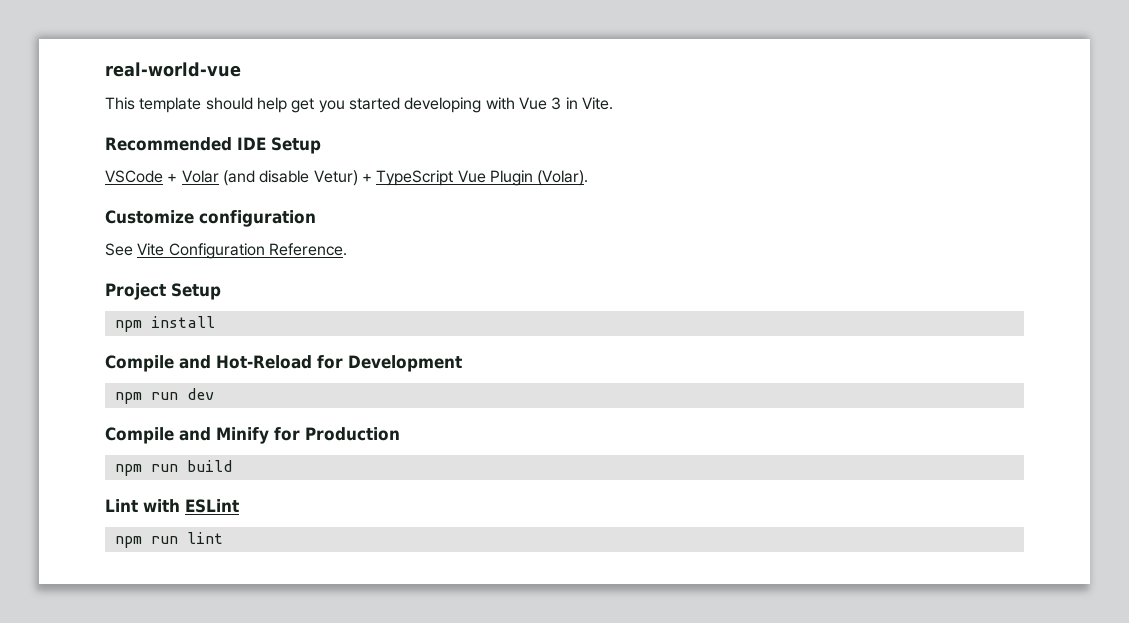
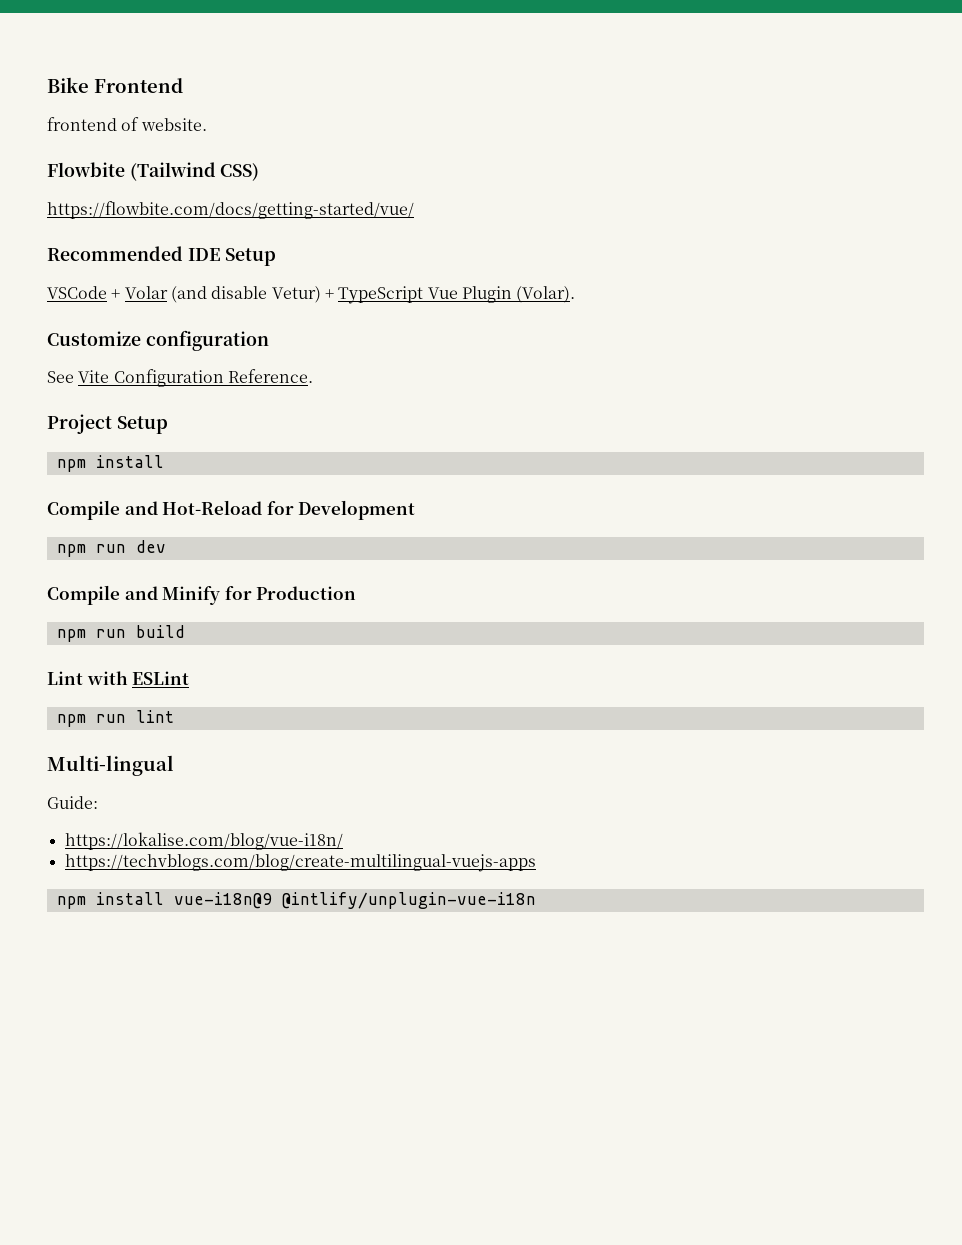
[105,62,241,77] [105,97,613,113] real-world-vue // This template should help get you started developing with Vue 3 in Vite. -> [47,77,183,93] [47,117,207,131] [47,162,260,181] [47,201,414,219] Bike Frontend // frontend of website. // Flowbite (Tailwind CSS) // https://flowbite.com/docs/getting-started/vue/
(223, 538) none -> [47,755,174,776] [47,796,98,809] [64,832,343,850] [64,854,536,872] [56,892,536,909] // Multi-lingual // Guide: // https://lokalise.com/blog/vue-i18n/ // https://techvblogs.com/blog/create-multilingual-vuejs-apps // npm install vue-i18n@9 @intlify/unplugin-vue-i18n

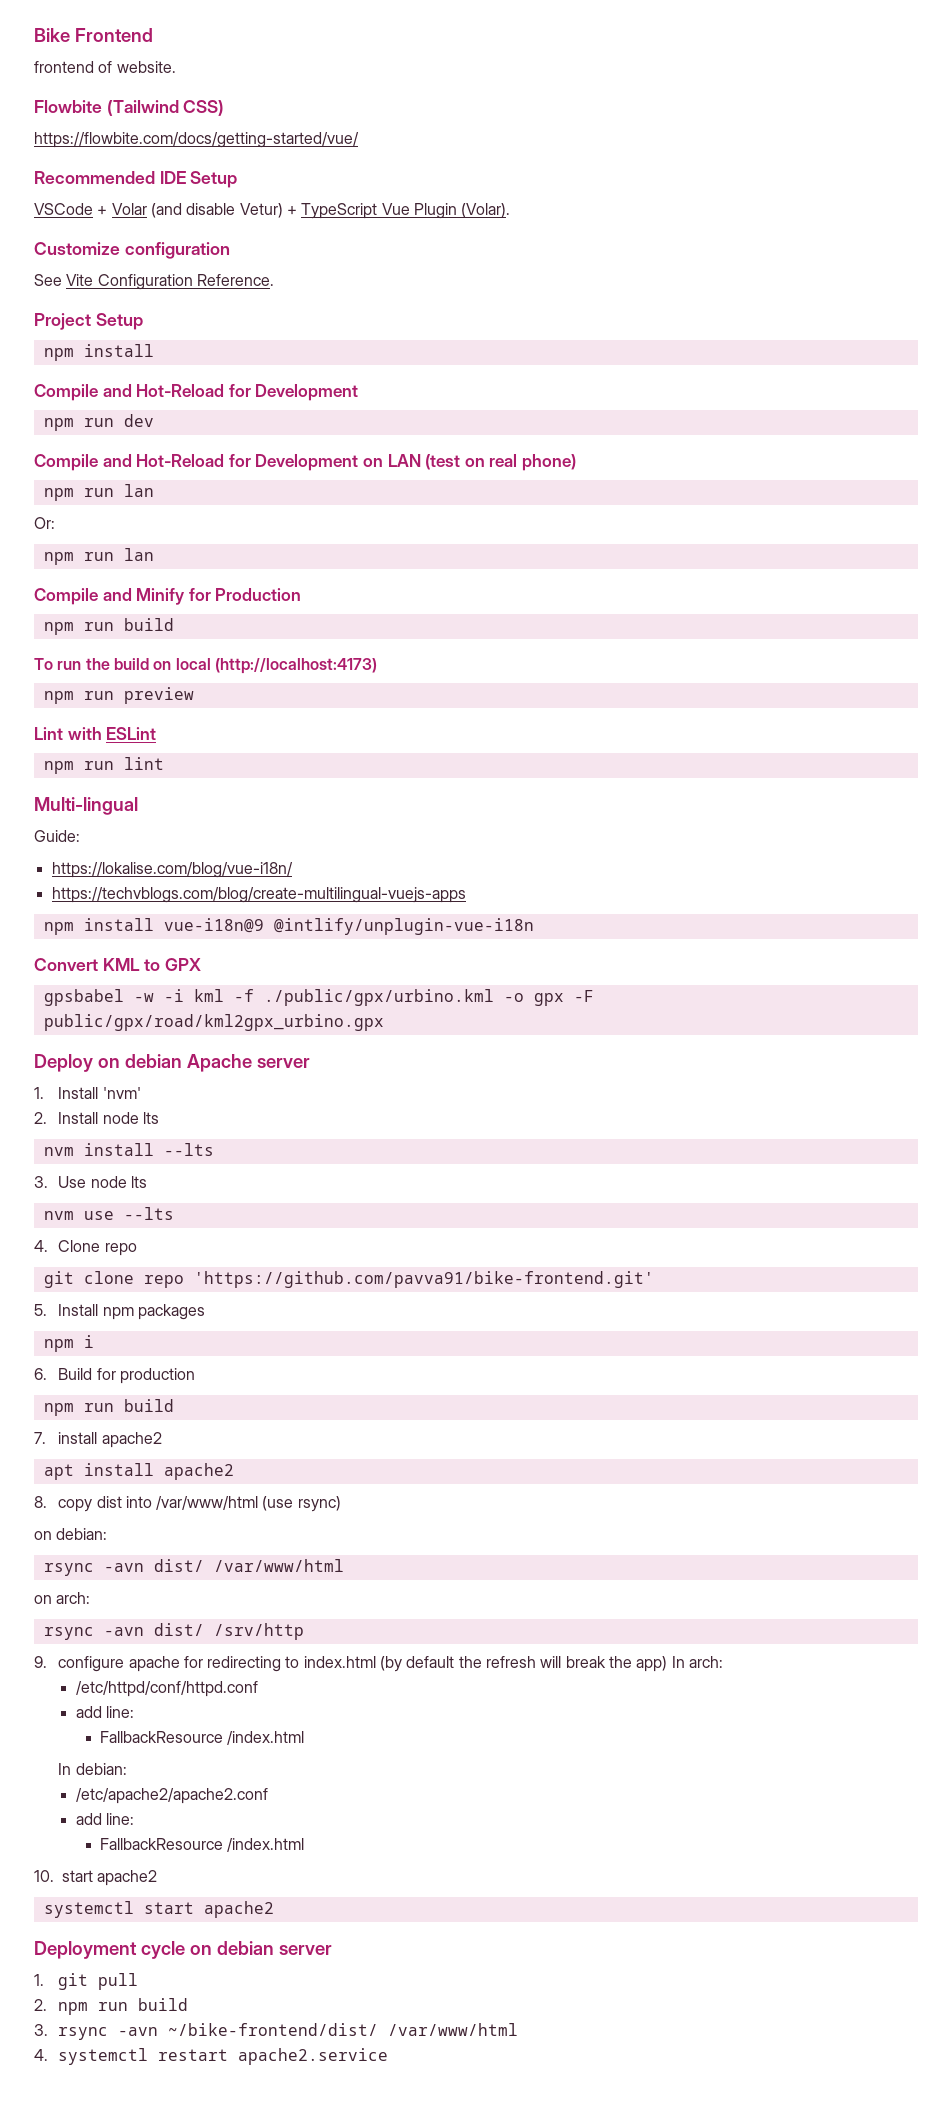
(166, 546) none -> [34,454,576,471] [43,484,154,501] [34,517,55,529] [43,548,154,565] // Compile and Hot-Reload for Development on LAN (test on real phone) // npm run lan // Or: // npm run lan
(185, 631) none -> [34,658,377,674] [43,687,194,704] // To run the build on local (http://localhost:4173) // npm run preview
(536, 900) none -> [34,958,202,971] [43,989,594,1006] [43,1014,384,1031] [34,1054,310,1072] [34,1087,141,1099] [34,1112,159,1124] [43,1143,214,1156] [34,1176,147,1188] [43,1207,174,1220] [34,1240,137,1256] [43,1271,654,1288] [34,1304,205,1320] [43,1335,94,1352] [34,1368,195,1384] [43,1399,174,1416] [34,1432,162,1448] [43,1463,234,1480] [34,1496,341,1512] [34,1528,108,1540] [43,1559,344,1576] [34,1592,91,1604] [43,1623,304,1640] [34,1656,723,1672] [75,1681,258,1697] [75,1706,135,1718] [99,1731,305,1745] [58,1763,127,1775] [75,1788,268,1804] [75,1813,135,1825] [99,1838,305,1852] [34,1870,158,1886] [43,1901,274,1918] [34,1941,332,1959] [34,1973,139,1990] [34,1998,189,2015] [34,2023,519,2040] [34,2048,389,2065] // Convert KML to GPX // gpsbabel -w -i kml -f ./public/gpx/urbino.kml -o gpx -F public/gpx/road/kml2gpx_urbino.gpx // Deploy on debian Apache server // 1. Install 'nvm' // 2. Install node lts // nvm install --lts // 3. Use node lts // nvm use --lts // 4. Clone repo // git clone repo 'https://github.com/pavva91/bike-frontend.git' // 5. Install npm packages // npm i // 6. Build for production // npm run build // 7. install apache2 // apt install apache2 // 8. copy dist into /var/www/html (use rsync) // on debian: // rsync -avn dist/ /var/www/html // on arch: // rsync -avn dist/ /srv/http // 9. configure apache for redirecting to index.html (by default the refresh will break the app) In arch: // /etc/httpd/conf/httpd.conf // add line: // FallbackResource /index.html // In debian: // /etc/apache2/apache2.conf // add line: // FallbackResource /index.html // 10. start apache2 // systemctl start apache2 // Deployment cycle on debian server // 1. git pull // 2. npm run build // 3. rsync -avn ~/bike-frontend/dist/ /var/www/html // 4. systemctl restart apache2.service

